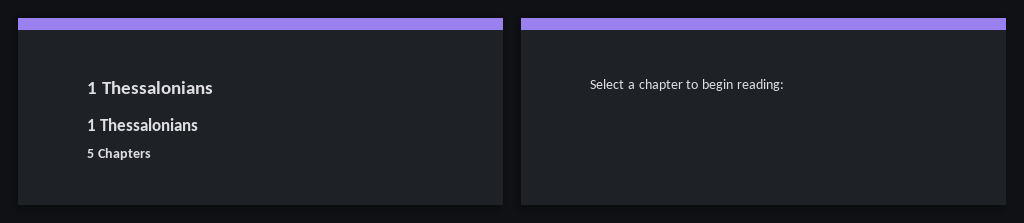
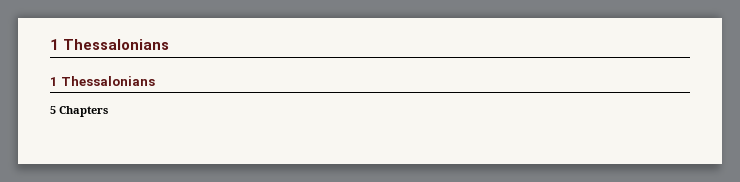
[590,79,784,91] // Select a chapter to begin reading: -> (108, 111) none

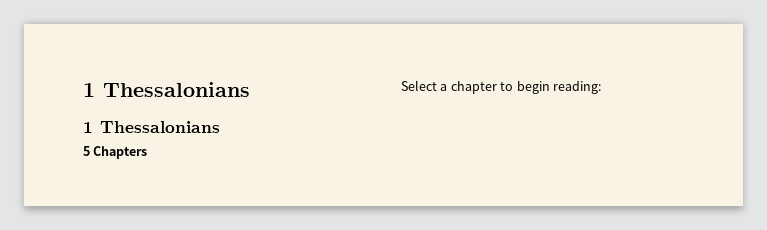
(108, 111) none -> [401,80,601,94] // Select a chapter to begin reading:

